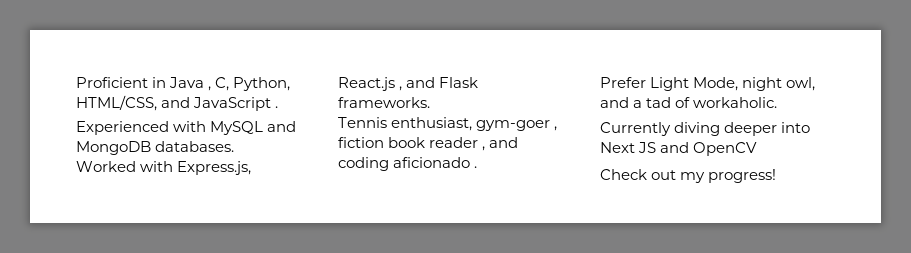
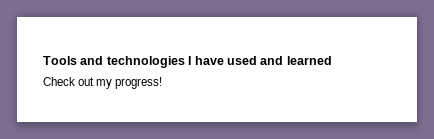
[76,77,291,91] [76,95,279,111] [76,121,297,135] [76,141,235,155] [76,161,252,175] [338,77,479,91] [338,97,430,108] [338,117,558,131] [338,137,519,151] [338,157,478,171] [600,77,816,91] [600,97,778,108] [600,122,811,136] [600,142,758,156] Proficient in Java , C, Python, HTML/CSS, and JavaScript . // Experienced with MySQL and MongoDB databases. // Worked with Express.js, React.js , and Flask frameworks. // Tennis enthusiast, gym-goer , fiction book reader , and coding aficionado . // Prefer Light Mode, night owl, and a tad of workaholic. // Currently diving deeper into Next JS and OpenCV -> [43,56,332,68] Tools and technologies I have used and learned

